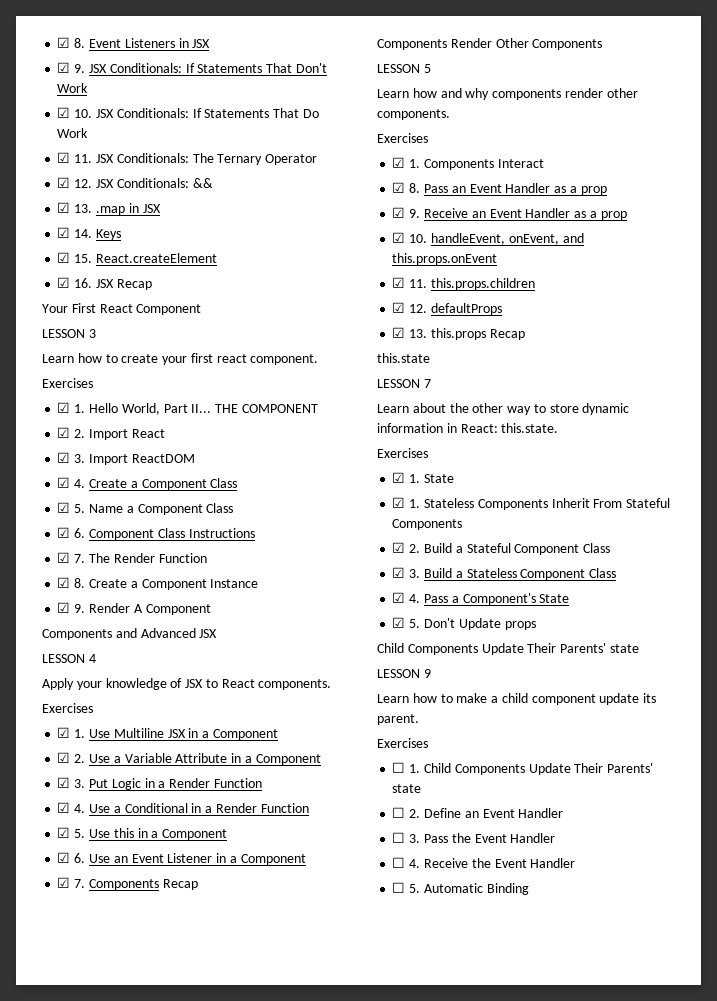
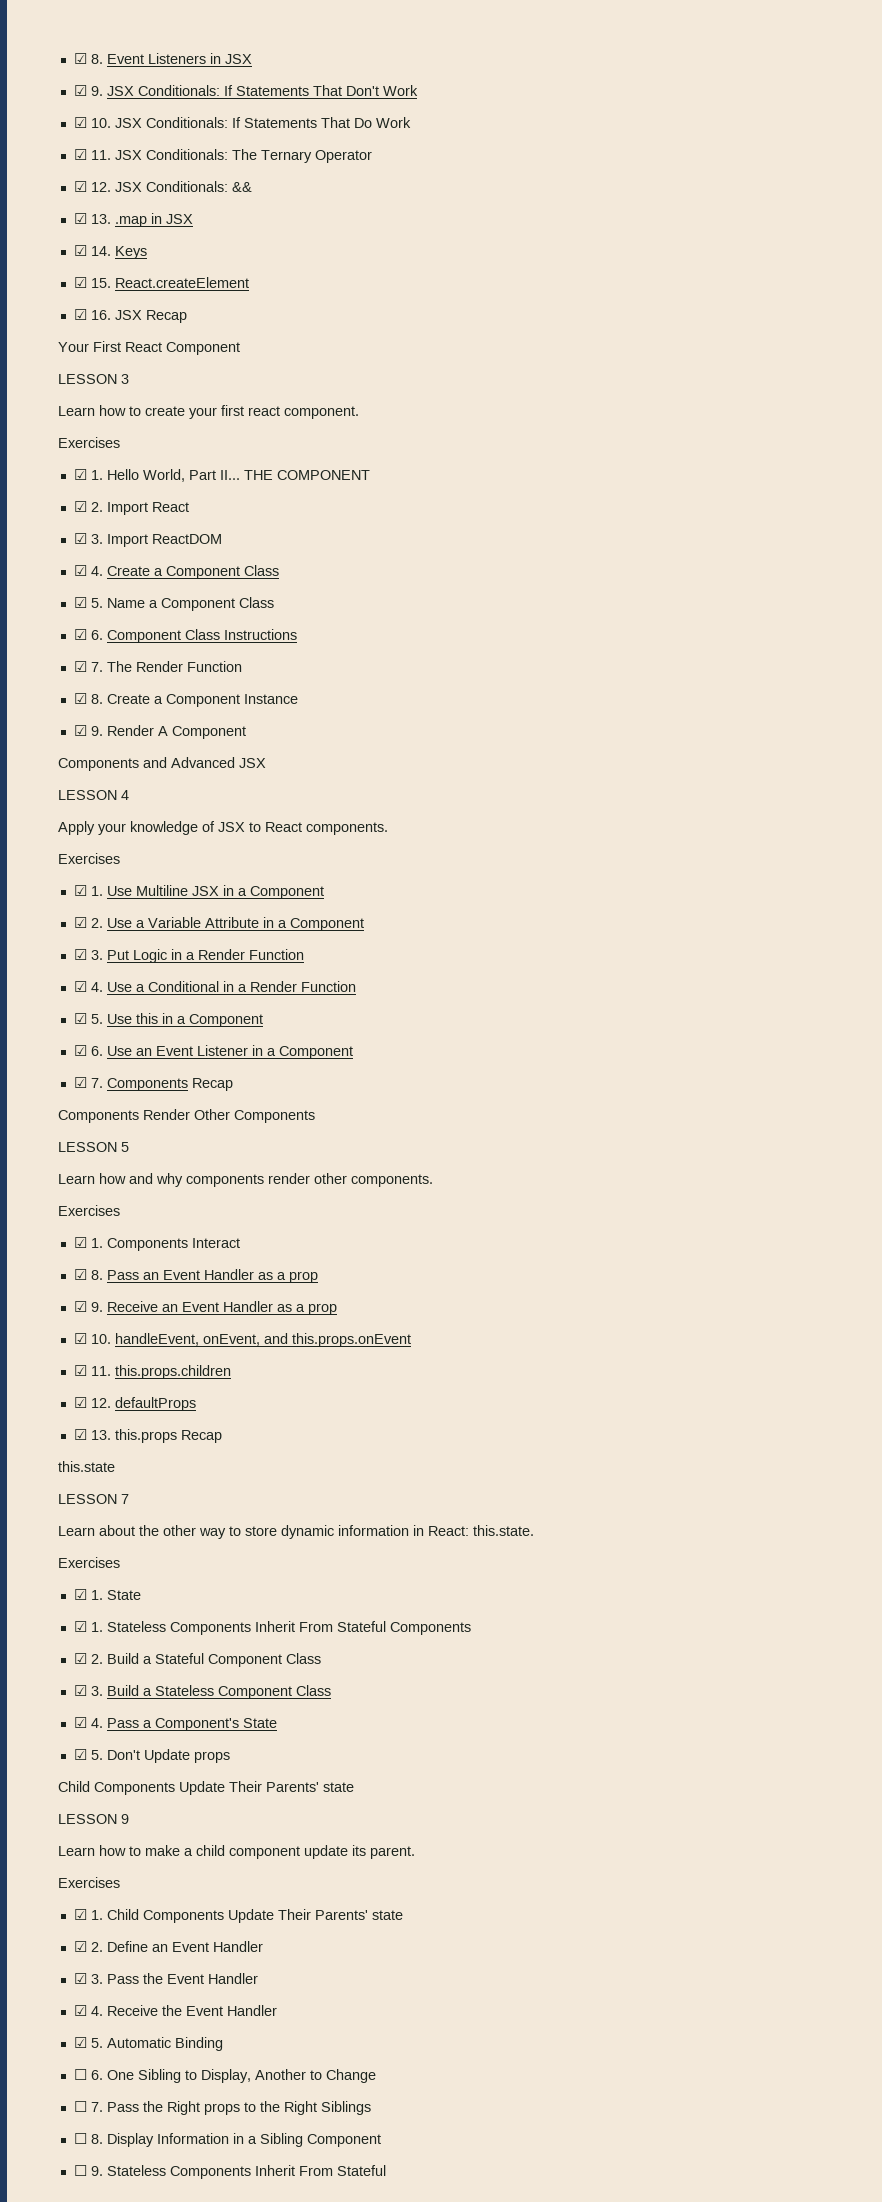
[392,762,406,773] ☐ -> [73,1909,87,1920] ☑
[392,807,406,818] ☐ -> [73,1941,87,1952] ☑
[392,832,406,843] ☐ -> [73,1973,87,1984] ☑
[392,857,406,868] ☐ -> [73,2005,87,2016] ☑
[392,882,406,893] ☐ -> [73,2037,87,2048] ☑
(529, 889) none -> [73,2069,376,2083] [73,2101,371,2115] [73,2133,381,2147] [73,2165,386,2179] // ☐ 6. One Sibling to Display, Another to Change // ☐ 7. Pass the Right props to the Right Siblings // ☐ 8. Display Information in a Sibling Component // ☐ 9. Stateless Components Inherit From Stateful

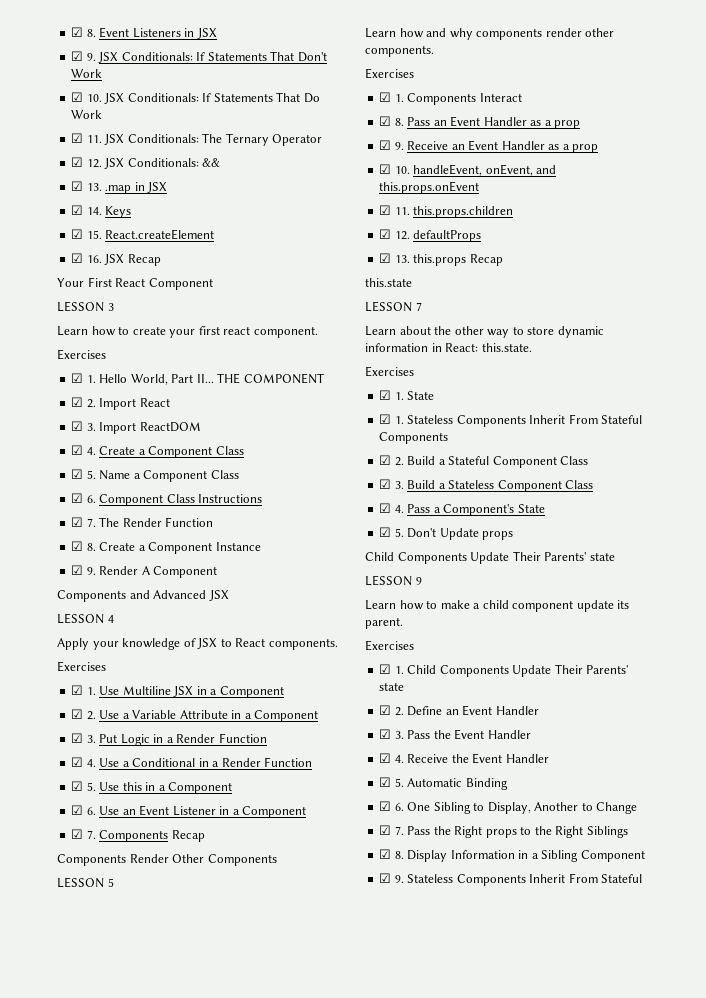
[73,2069,87,2080] ☐ -> [379,801,392,811] ☑
[73,2101,87,2112] ☐ -> [379,825,392,835] ☑
[73,2133,87,2144] ☐ -> [379,849,392,859] ☑
[73,2165,87,2176] ☐ -> [379,873,392,883] ☑

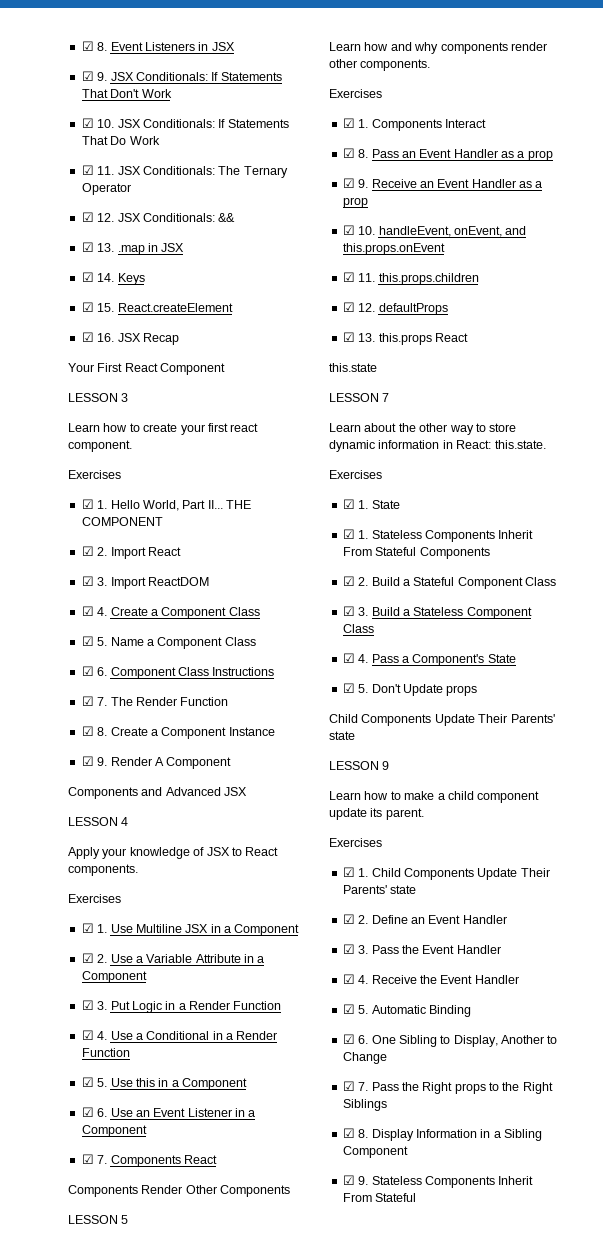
[171,830,205,842] Recap -> [183,1155,217,1164] React
[469,254,503,266] Recap -> [434,333,468,342] React

